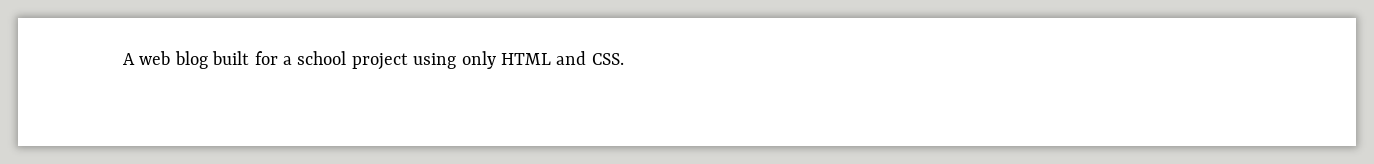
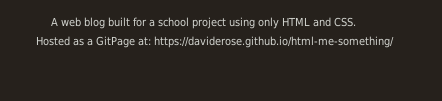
(624, 59) none -> [36,36,394,48] // Hosted as a GitPage at: https://daviderose.github.io/html-me-something/

